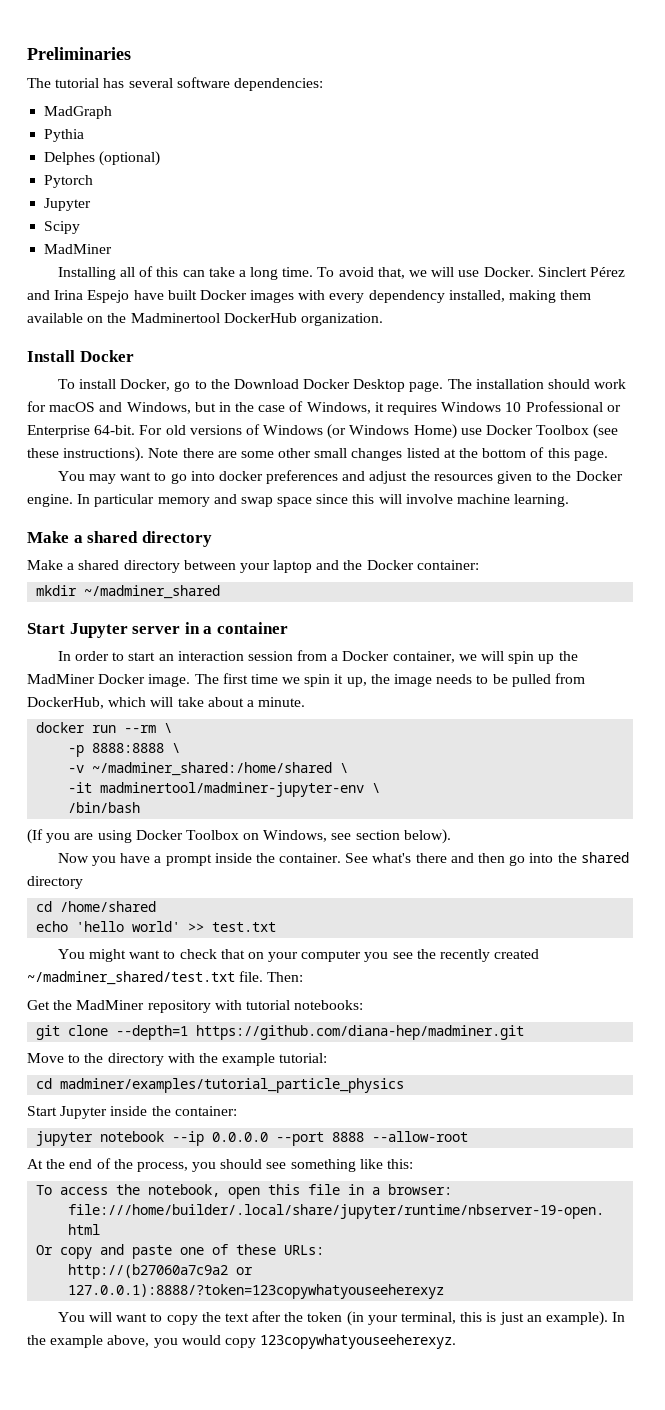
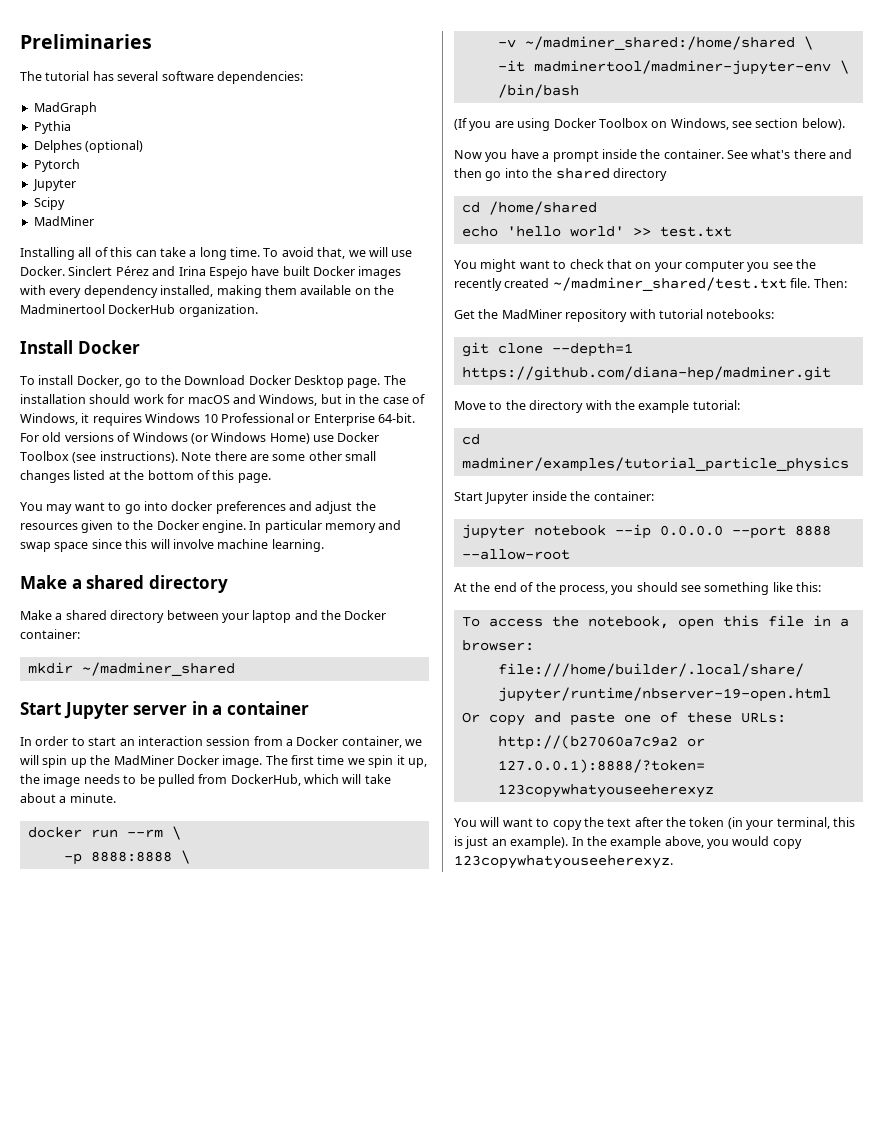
[27,448,59,458] these -> (97, 457) none

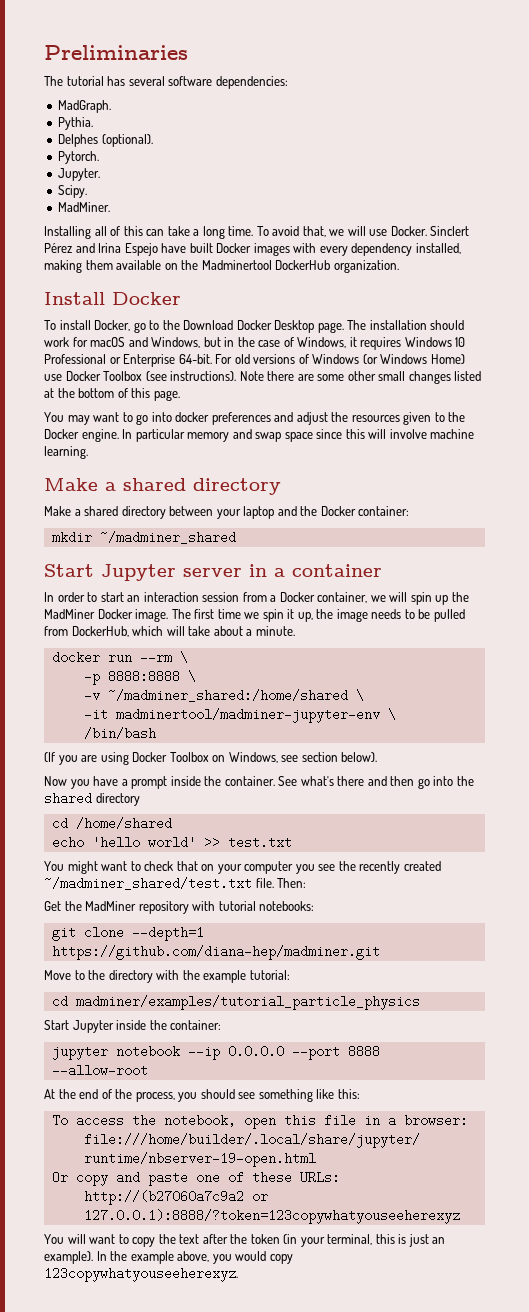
[33,102,97,115] [33,121,71,134] MadGraph // Pythia -> [58,100,112,113] [58,117,94,130] MadGraph. // Pythia.
[85,140,144,153] [33,159,80,172] [32,179,76,191] [33,197,65,210] [33,216,94,226] (optional) // Pytorch // Jupyter // Scipy // MadMiner -> [101,134,153,147] [58,151,100,164] [58,168,101,181] [58,185,88,198] [58,202,111,212] (optional). // Pytorch. // Jupyter. // Scipy. // MadMiner.

